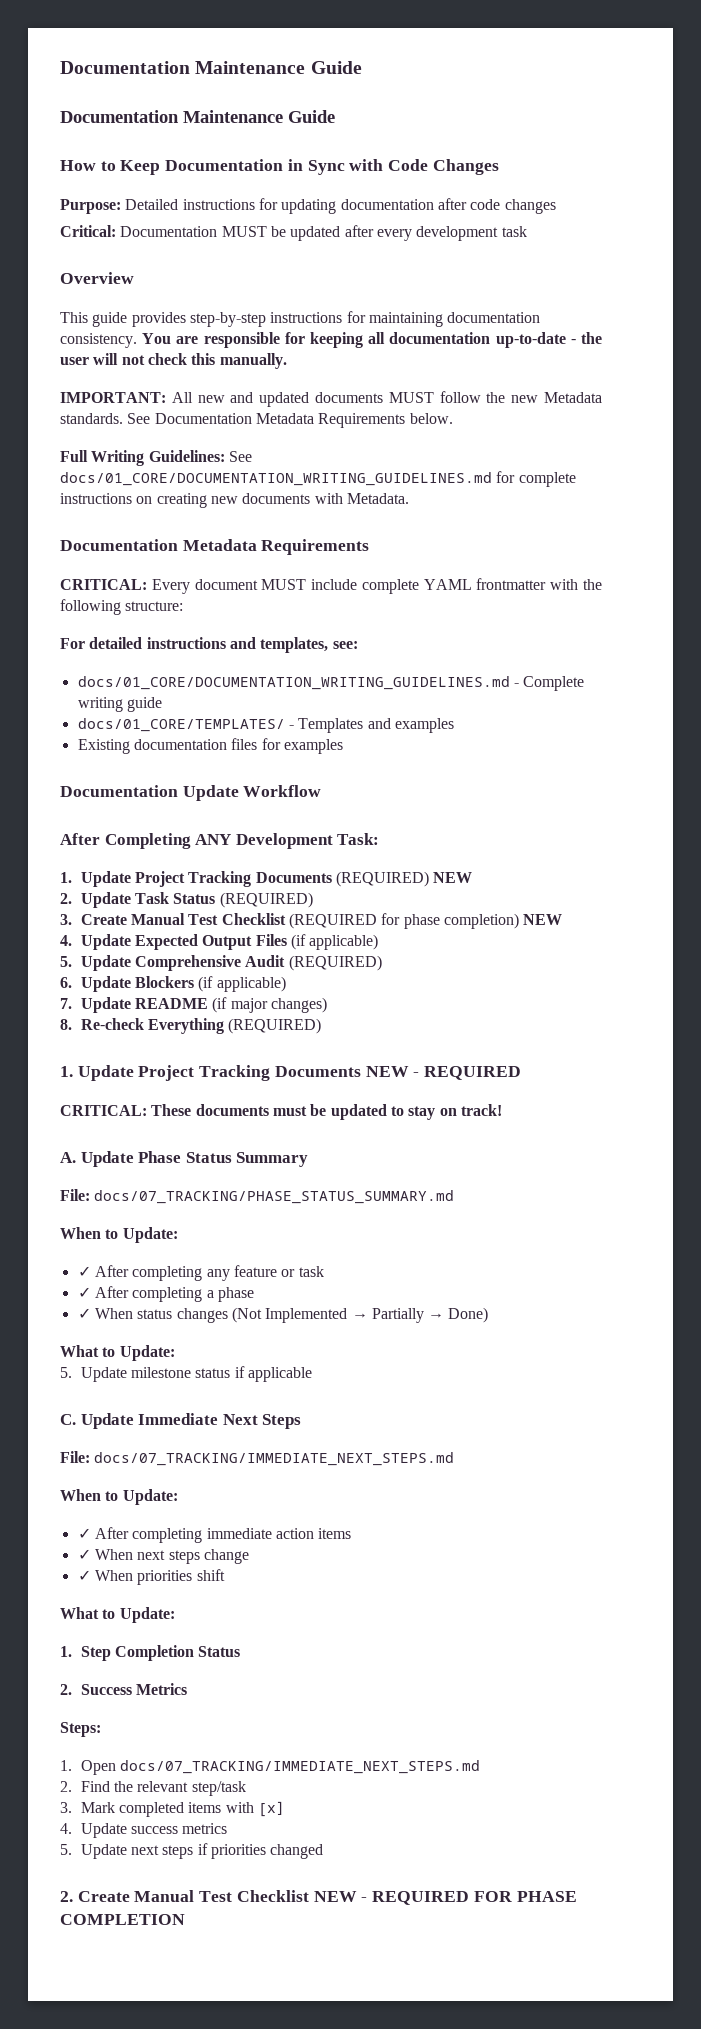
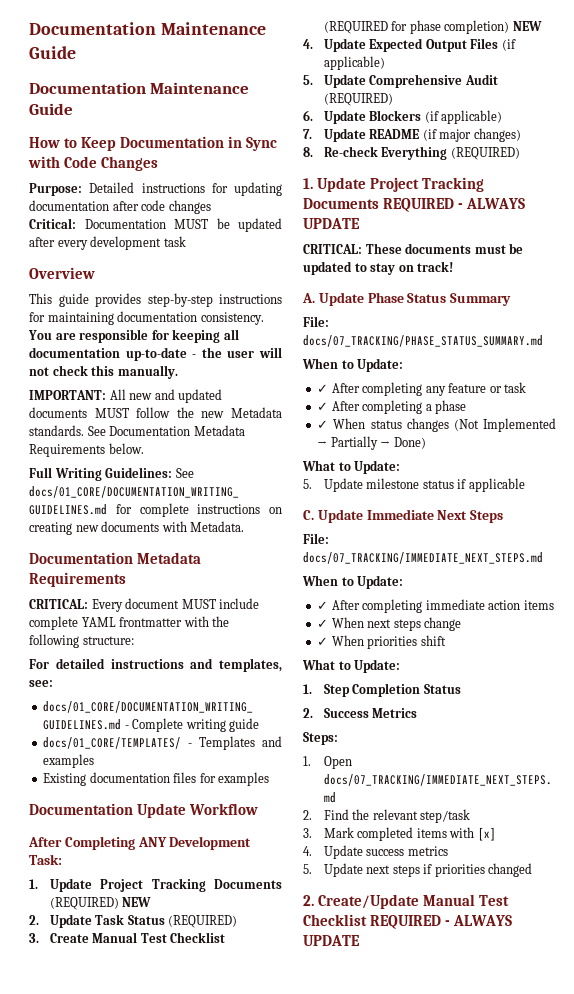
[365,1066,522,1080] NEW - REQUIRED -> [383,198,526,212] [303,218,360,229] REQUIRED - ALWAYS UPDATE
[77,1890,577,1905] [60,1914,185,1925] Create Manual Test Checklist NEW - REQUIRED FOR PHASE COMPLETION -> [318,894,510,909] [303,914,513,929] [303,935,360,946] Create/Update Manual Test Checklist REQUIRED - ALWAYS UPDATE

